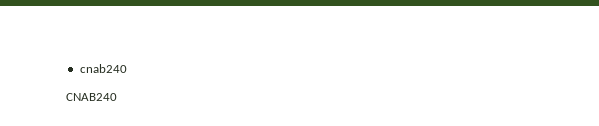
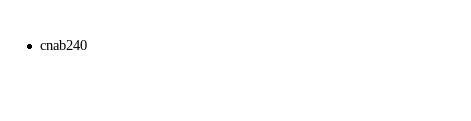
[66,93,117,101] // CNAB240 -> (87, 45) none

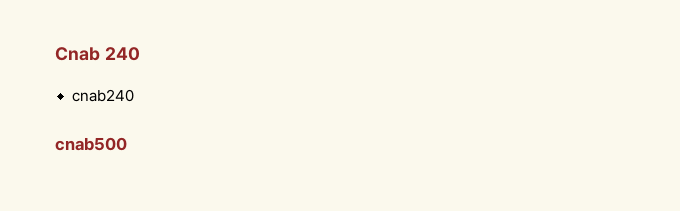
(39, 45) none -> [55,47,140,61] Cnab 240 //
(87, 45) none -> [55,137,127,151] // cnab500

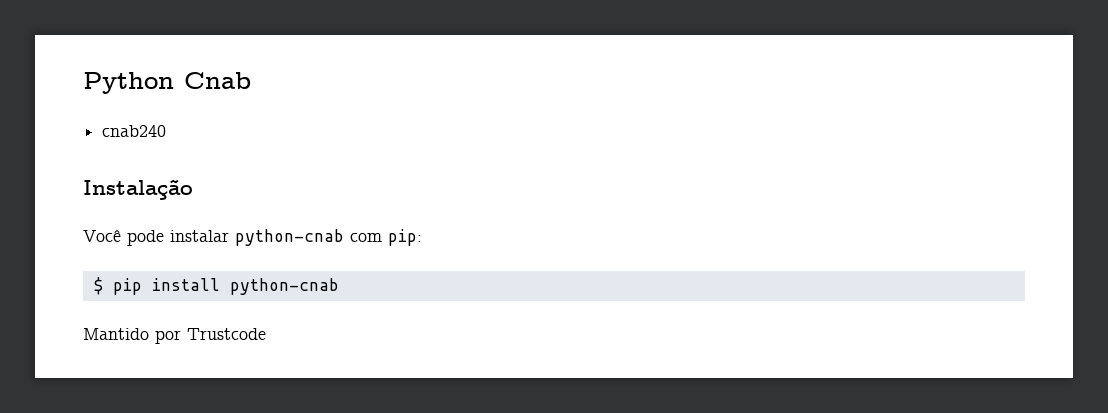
(55, 54) none -> [83,72,174,94] Python
[104,47,140,61] 240 -> (251, 80) none
[55,137,127,151] cnab500 -> [83,179,193,200] [83,229,422,246] [93,277,339,295] [83,328,266,344] Instalação // Você pode instalar python-cnab com pip: // $ pip install python-cnab // Mantido por Trustcode

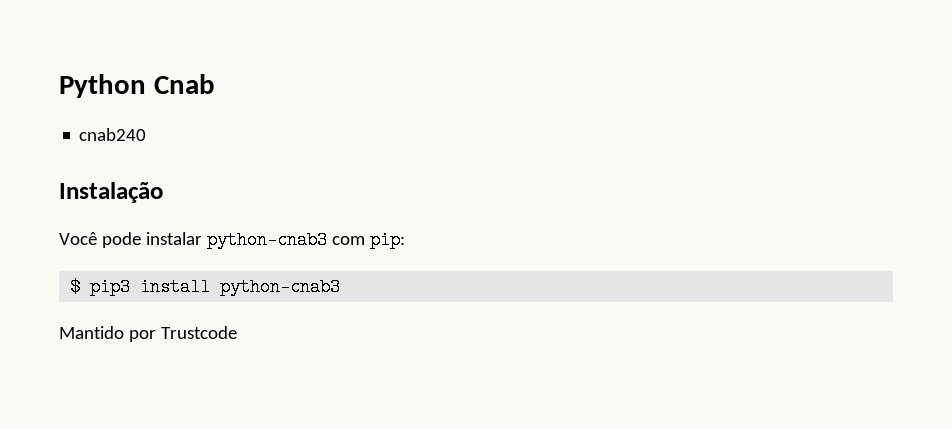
[235,229,344,246] python-cnab -> [206,231,327,249] python-cnab3
[112,278,339,295] pip install python-cnab -> [90,278,341,296] pip3 install python-cnab3

